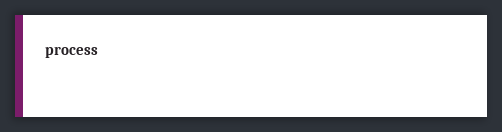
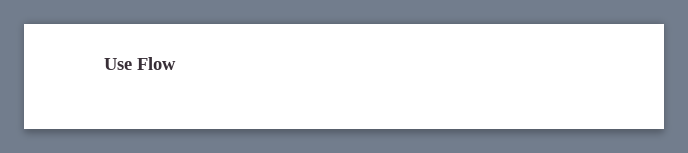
[45,46,98,58] process -> [104,57,176,70] Use Flow

